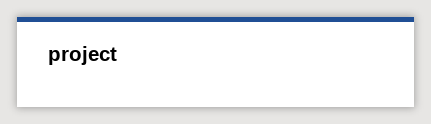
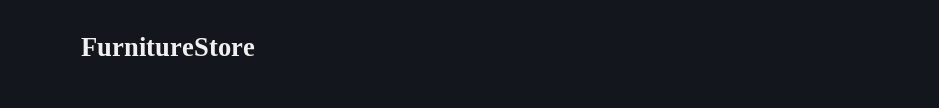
[48,46,117,65] project -> [81,37,255,56] FurnitureStore

